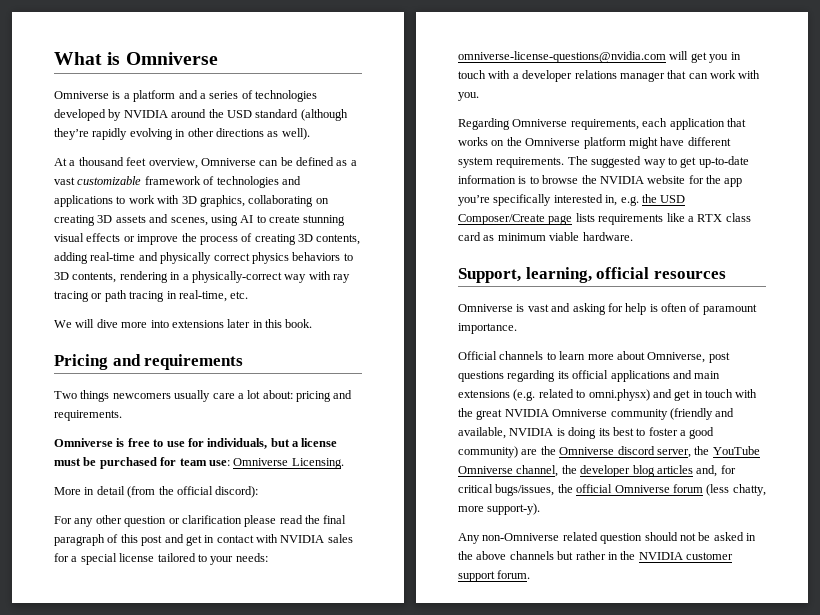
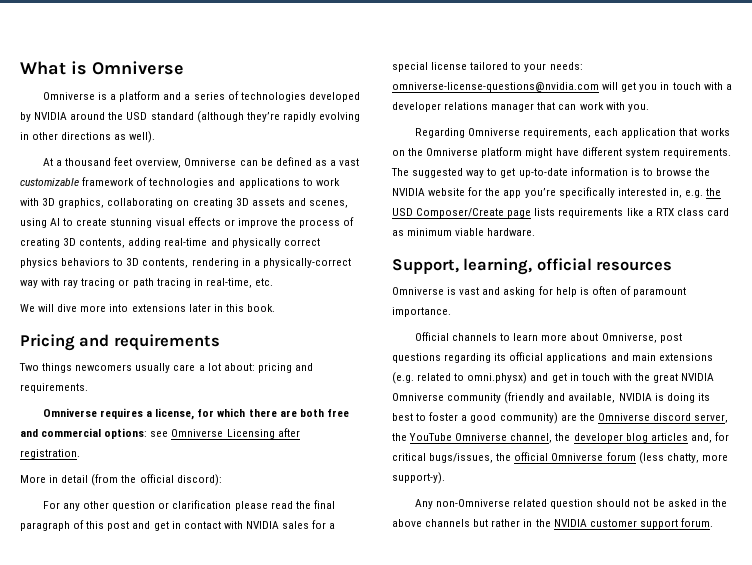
[116,438,338,449] [54,457,344,469] is free to use for individuals, but a license must be purchased for team use: Omniverse Licensing. -> [100,408,349,420] [20,428,300,439] [20,449,80,459] requires a license, for which there are both free and commercial options: see Omniverse Licensing after registration.

